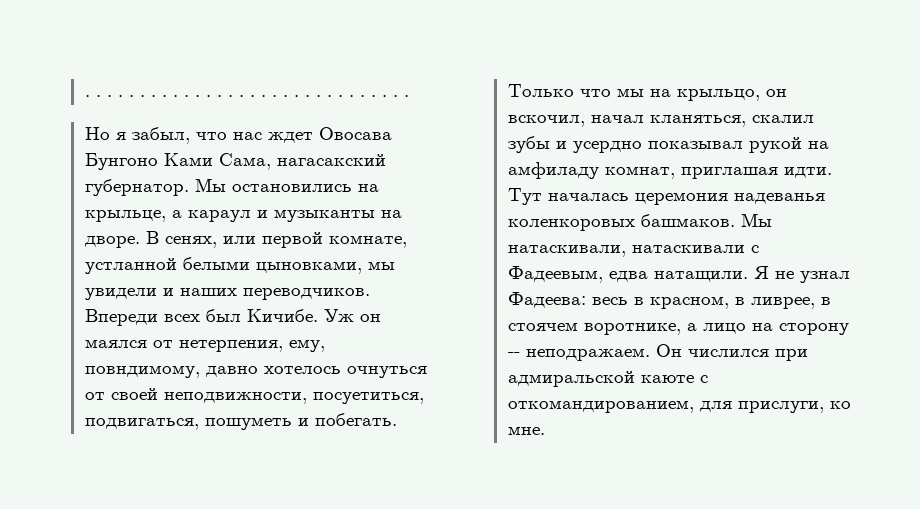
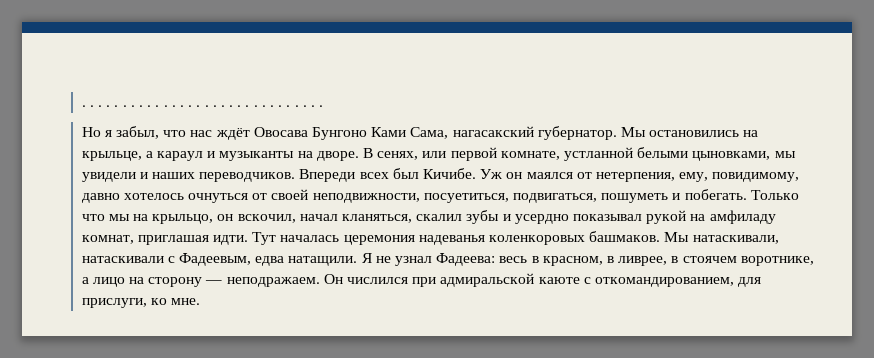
[267,132,313,143] ждет -> [215,128,250,140] ждёт
[84,365,200,378] повндимому, -> [712,172,800,182] повидимому,
[507,352,520,357] -- -> [205,280,223,284] —

